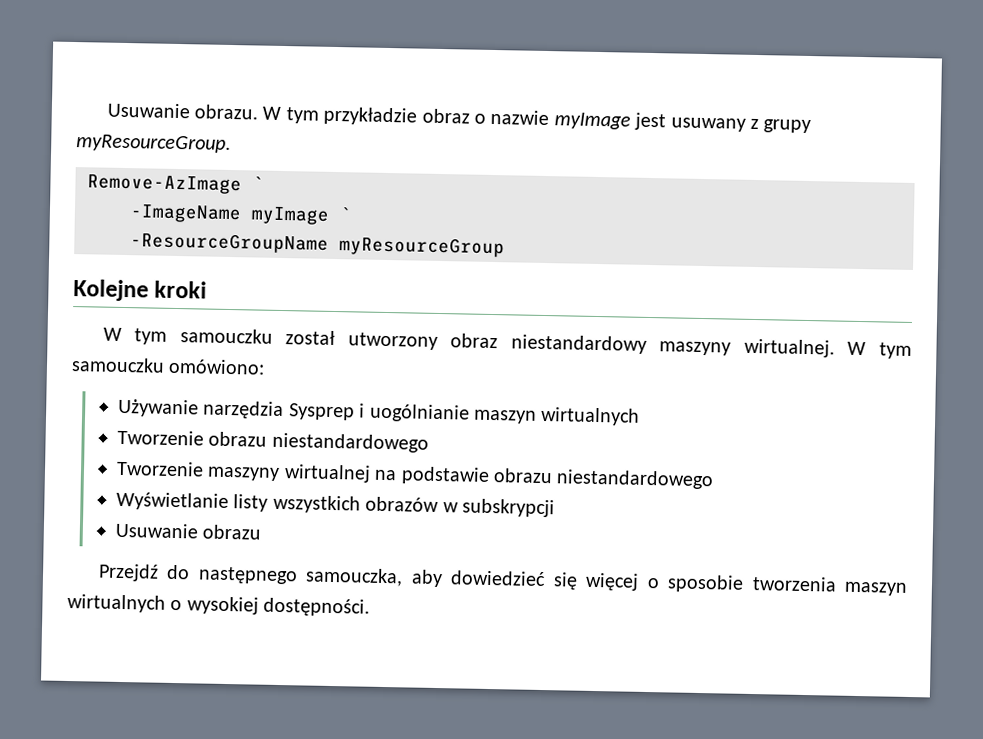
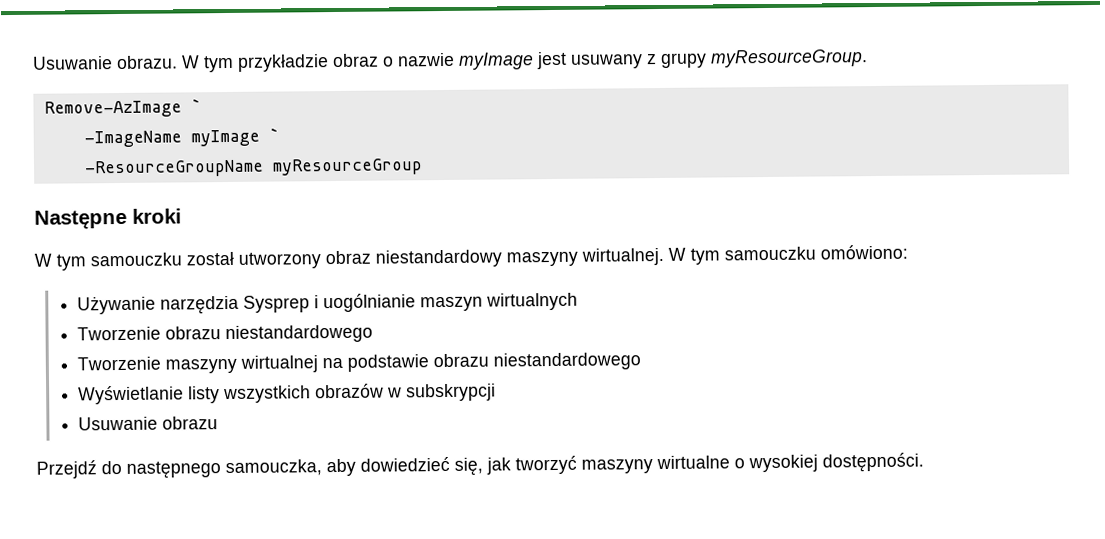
[73,279,149,302] Kolejne -> [34,209,127,230] Następne
[552,572,909,596] [67,593,166,613] się więcej o sposobie tworzenia maszyn wirtualnych -> [454,455,730,476] się, jak tworzyć maszyny wirtualne

